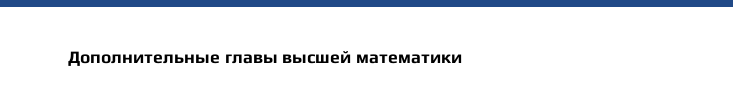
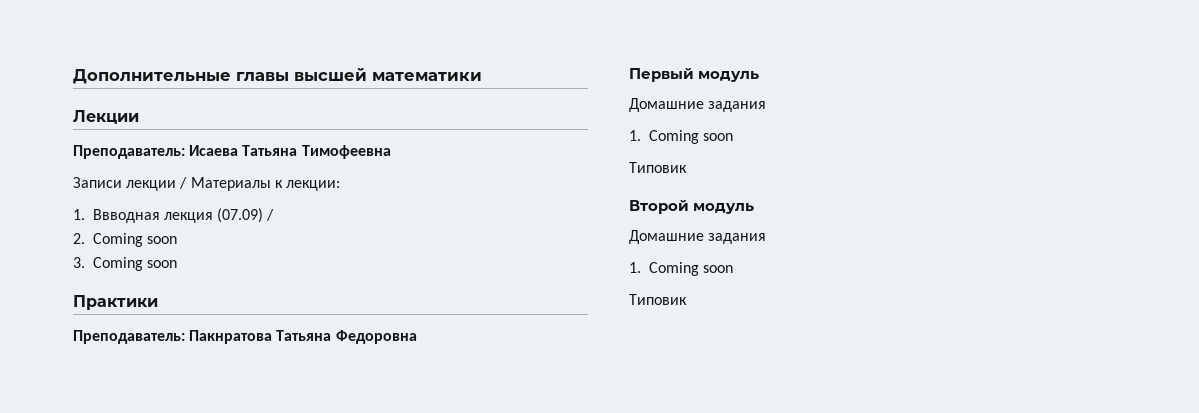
(463, 59) none -> [73,110,139,124] [73,145,391,159] [73,177,340,191] [73,208,275,223] [73,233,177,247] [73,257,177,271] [73,295,158,310] [73,330,417,344] [629,68,760,82] [629,98,767,112] [629,130,733,144] [629,162,687,173] [629,200,755,214] [629,230,767,244] [629,262,733,276] [629,294,687,305] // Лекции // Преподаватель: Исаева Татьяна Тимофеевна // Записи лекции / Материалы к лекции: // 1. Ввводная лекция (07.09) / // 2. Сoming soon // 3. Coming soon // Практики // Преподаватель: Пакнратова Татьяна Федоровна // Первый модуль // Домашние задания // 1. Coming soon // Типовик // Второй модуль // Домашние задания // 1. Coming soon // Типовик

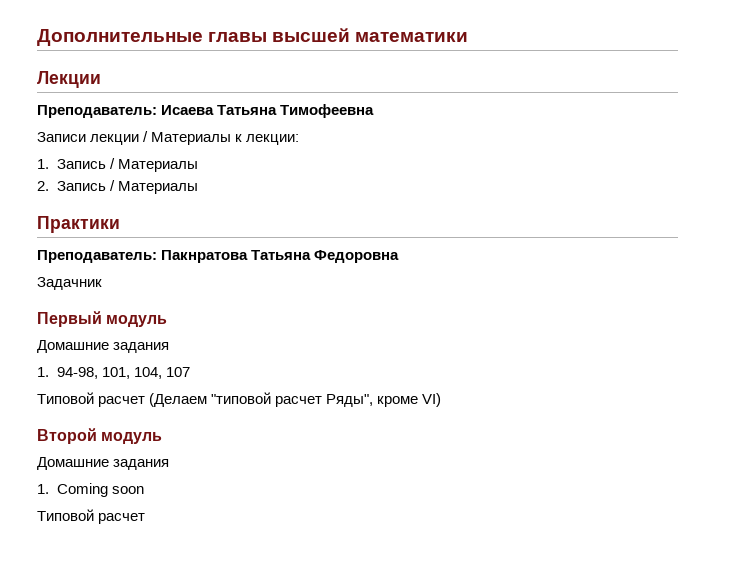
[92,208,275,223] Ввводная лекция (07.09) / -> [57,158,199,172] Запись / Материалы
[92,233,177,247] [73,257,177,271] Сoming soon // 3. Coming soon -> [57,180,199,194] Запись / Материалы
(417, 337) none -> [37,277,102,290] // Задачник
[648,130,733,144] [629,162,687,173] Coming soon // Типовик -> [57,367,191,379] [37,392,442,407] 94-98, 101, 104, 107 // Типовой расчет (Делаем "типовой расчет Ряды", кроме VI)
[629,294,687,305] Типовик -> [37,509,146,524] Типовой расчет

